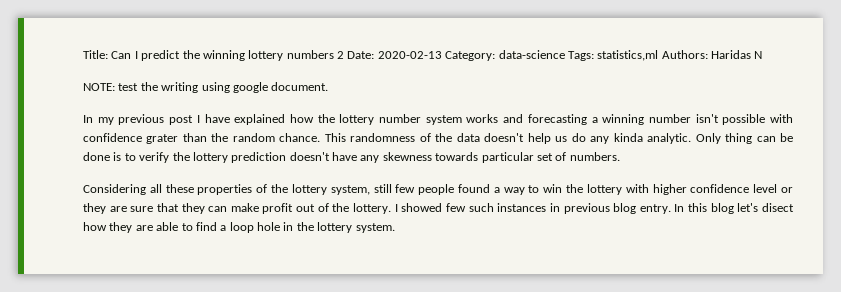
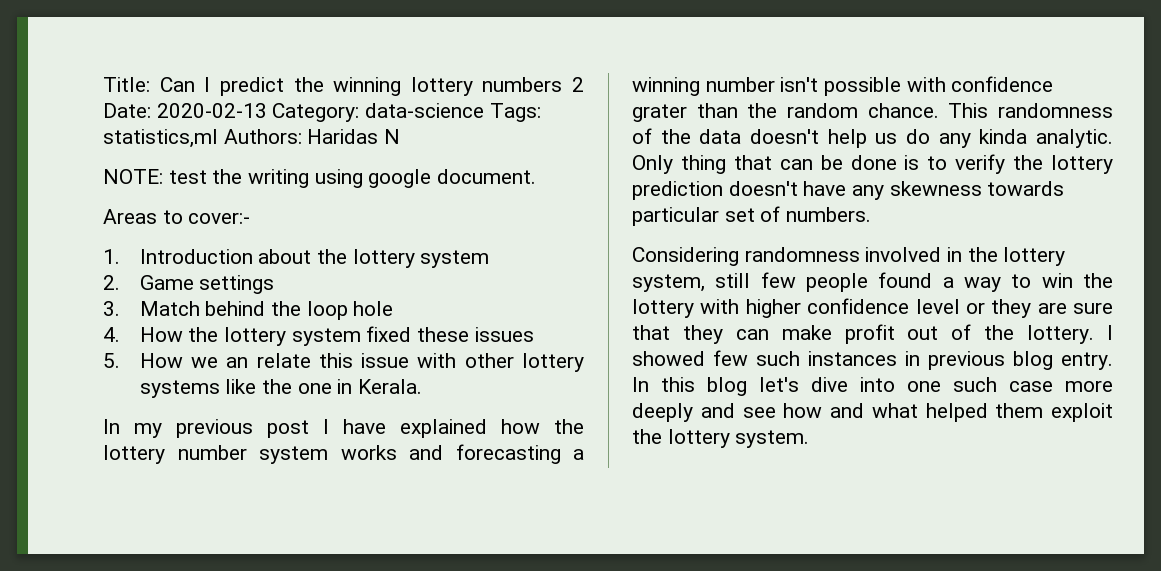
(329, 86) none -> [103,209,251,224] [103,249,490,268] [103,275,275,294] [103,301,394,320] [103,326,534,346] [103,353,584,372] [139,379,423,398] // Areas to cover:- // 1. Introduction about the lottery system // 2. Game settings // 3. Match behind the loop hole // 4. How the lottery system fixed these issues // 5. How we an relate this issue with other lottery systems like the one in Kerala.
(753, 138) none -> [733,155,772,170] that
[149,184,268,195] all these properties of -> [744,247,963,262] randomness involved in
[761,203,794,212] [83,222,294,233] disect how they are able to find a loop hole in -> [811,377,1113,392] [632,403,1113,422] dive into one such case more deeply and see how and what helped them exploit

